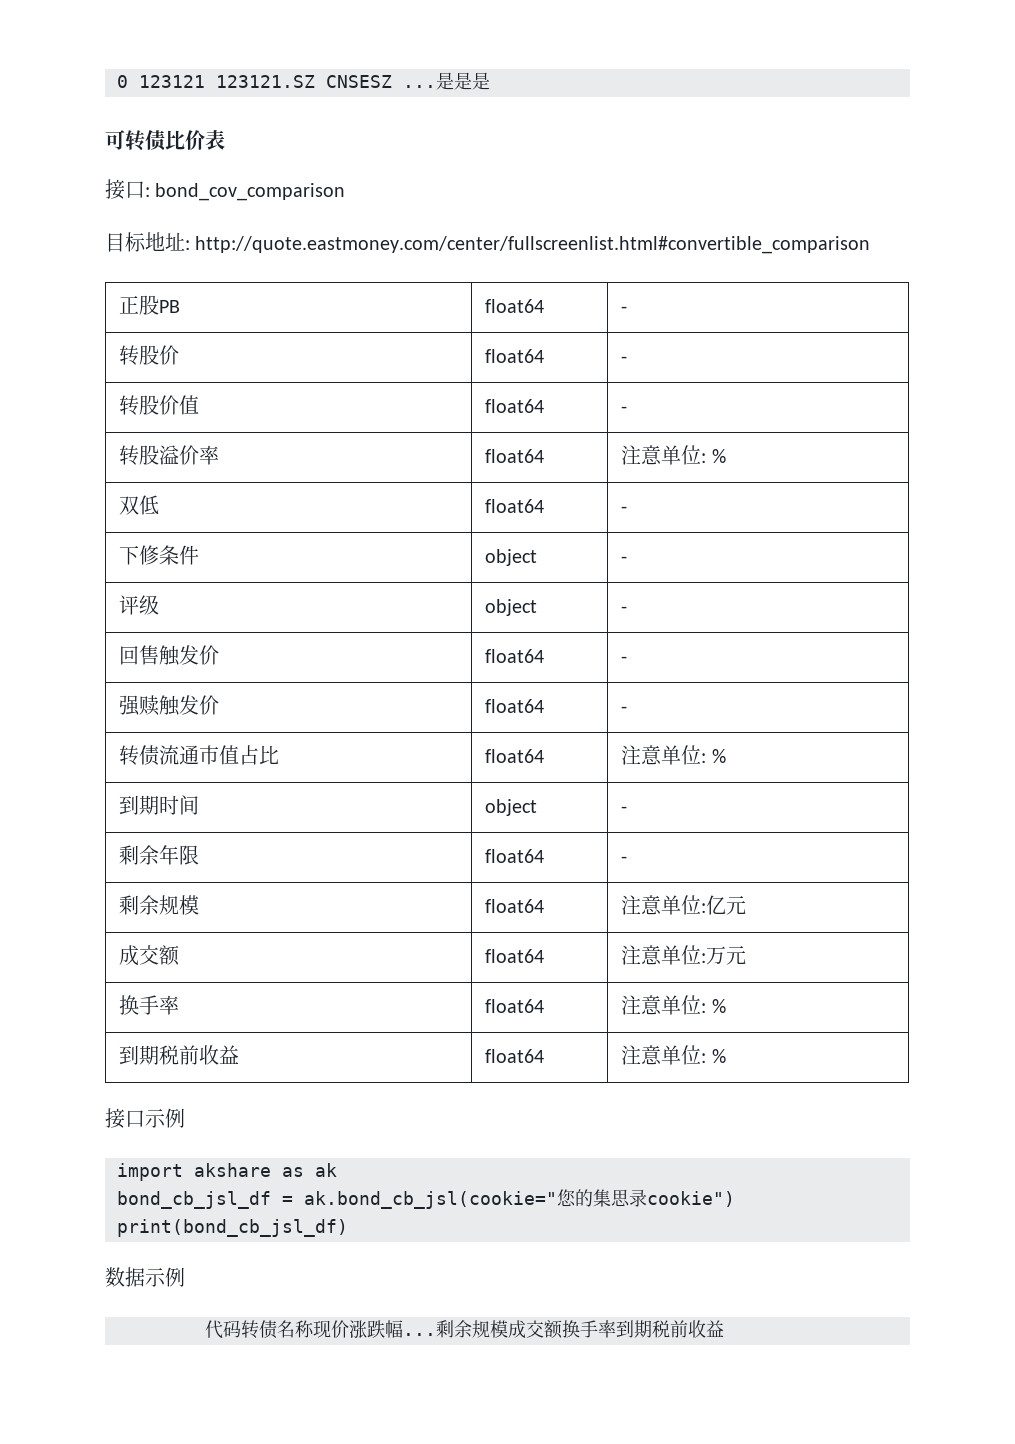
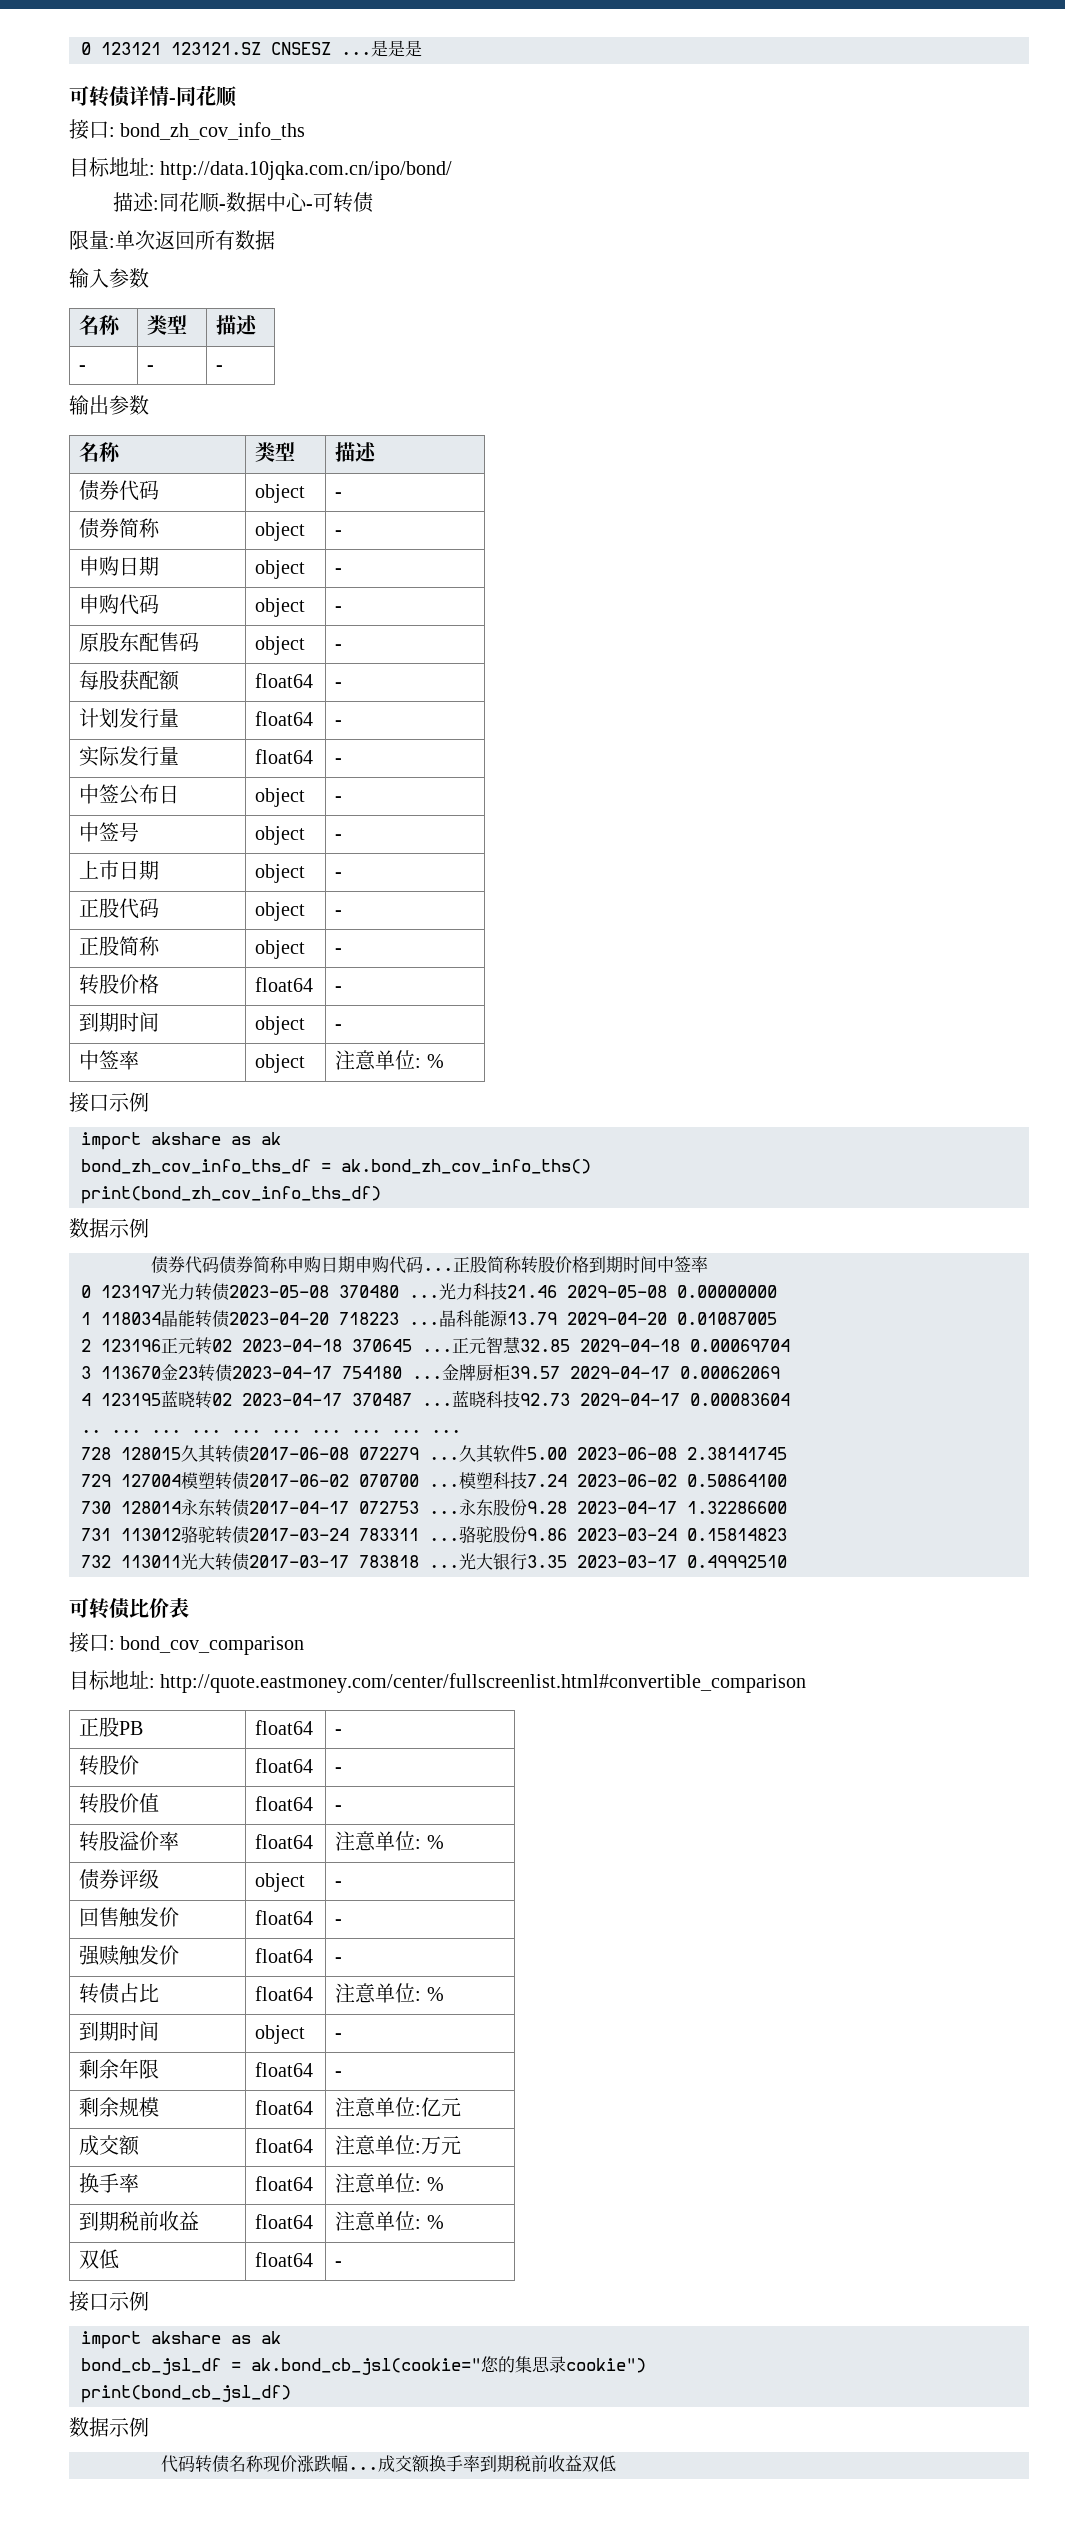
(490, 81) none -> [69,85,237,107] [69,119,306,140] [69,157,453,180] [112,192,373,213] [69,230,275,250] [69,268,149,288] [79,315,122,335] [147,315,188,335] [216,315,259,335] [79,365,87,371] [147,365,155,371] [216,365,224,371] [69,395,149,415] [79,442,122,462] [255,442,296,462] [335,442,378,462] [79,480,160,501] [255,484,306,503] [335,492,343,498] [79,518,161,539] [255,522,306,541] [335,530,343,536] [79,556,160,576] [255,560,306,579] [335,568,343,574] [79,594,160,615] [255,598,306,617] [335,606,343,612] [79,632,200,652] [255,636,306,655] [335,644,343,650] [79,670,181,691] [255,673,314,688] [335,682,343,688] [79,708,180,728] [255,711,314,726] [335,720,343,726] [79,746,180,767] [255,749,314,764] [335,758,343,764] [79,784,180,805] [255,788,306,807] [335,796,343,802] [79,822,140,842] [255,826,306,845] [335,834,343,840] [79,860,160,880] [255,864,306,883] [335,872,343,878] [79,898,160,919] [255,902,306,921] [335,910,343,916] [79,936,161,956] [255,940,306,959] [335,948,343,954] [79,974,160,995] [255,977,314,992] [335,986,343,992] [79,1012,160,1032] [255,1016,306,1035] [335,1024,343,1030] [79,1050,140,1070] [255,1054,306,1073] [335,1050,444,1070] [69,1092,149,1113] [81,1132,281,1150] [81,1159,591,1174] [81,1186,381,1204] [69,1218,149,1238] [151,1256,708,1274] [81,1283,777,1301] [81,1310,777,1328] [81,1337,790,1355] [81,1364,780,1382] [81,1390,790,1409] [81,1429,461,1433] [81,1444,787,1463] [81,1472,787,1490] [81,1499,787,1517] [81,1526,787,1544] [81,1553,787,1571] // 可转债详情-同花顺 // 接口: bond_zh_cov_info_ths // 目标地址: http://data.10jqka.com.cn/ipo/bond/ // 描述:同花顺-数据中心-可转债 // 限量:单次返回所有数据 // 输入参数 // 名称 | 类型 | 描述 // - | - | - // 输出参数 // 名称 | 类型 | 描述 // 债券代码 | object | - // 债券简称 | object | - // 申购日期 | object | - // 申购代码 | object | - // 原股东配售码 | object | - // 每股获配额 | float64 | - // 计划发行量 | float64 | - // 实际发行量 | float64 | - // 中签公布日 | object | - // 中签号 | object | - // 上市日期 | object | - // 正股代码 | object | - // 正股简称 | object | - // 转股价格 | float64 | - // 到期时间 | object | - // 中签率 | object | 注意单位: % // 接口示例 // import akshare as ak // bond_zh_cov_info_ths_df = ak.bond_zh_cov_info_ths() // print(bond_zh_cov_info_ths_df) // 数据示例 // 债券代码债券简称申购日期申购代码...正股简称转股价格到期时间中签率 // 0 123197光力转债2023-05-08 370480 ...光力科技21.46 2029-05-08 0.00000000 // 1 118034晶能转债2023-04-20 718223 ...晶科能源13.79 2029-04-20 0.01087005 // 2 123196正元转02 2023-04-18 370645 ...正元智慧32.85 2029-04-18 0.00069704 // 3 113670金23转债2023-04-17 754180 ...金牌厨柜39.57 2029-04-17 0.00062069 // 4 123195蓝晓转02 2023-04-17 370487 ...蓝晓科技92.73 2029-04-17 0.00083604 // .. ... ... ... ... ... ... ... ... ... // 728 128015久其转债2017-06-08 072279 ...久其软件5.00 2023-06-08 2.38141745 // 729 127004模塑转债2017-06-02 070700 ...模塑科技7.24 2023-06-02 0.50864100 // 730 128014永东转债2017-04-17 072753 ...永东股份9.28 2023-04-17 1.32286600 // 731 113012骆驼转债2017-03-24 783311 ...骆驼股份9.86 2023-03-24 0.15814823 // 732 113011光大转债2017-03-17 783818 ...光大银行3.35 2023-03-17 0.49992510
[119,495,160,515] [485,499,545,513] [621,506,628,513] [119,545,200,565] [485,549,538,566] [621,556,628,563] 双低 | float64 | - // 下修条件 | object | - // -> [79,1869,120,1890] 债券
[159,745,240,765] 流通市值 -> (120, 1993) none
(726, 1056) none -> [79,2249,120,2269] [255,2252,314,2267] [335,2261,343,2267] // 双低 | float64 | -
[436,1320,508,1338] 剩余规模 -> (378, 2468) none
(724, 1328) none -> [582,2455,616,2472] 双低

